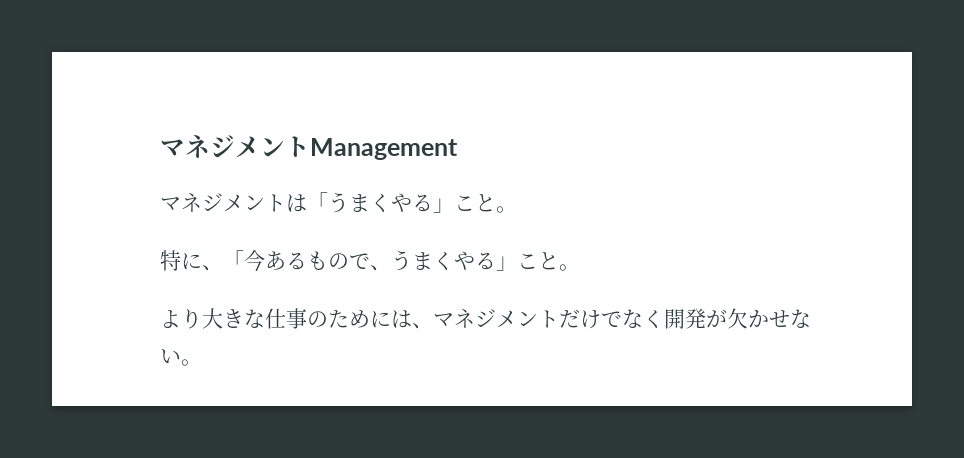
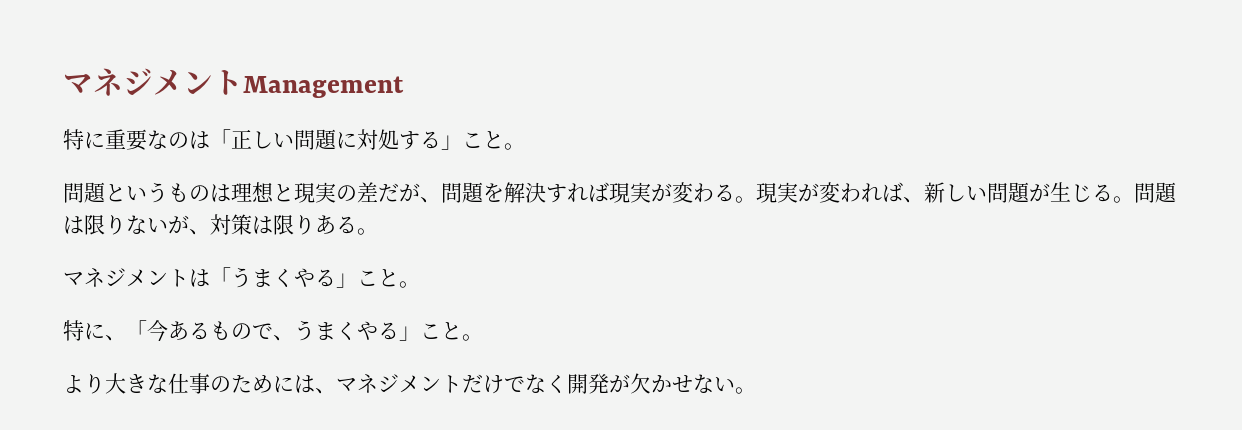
(458, 149) none -> [63,129,525,151] [63,182,1177,203] [63,214,378,235] // 特に重要なのは「正しい問題に対処する」こと。 // 問題というものは理想と現実の差だが、問題を解決すれば現実が変わる。現実が変われば、新しい問題が生じる。問題は限りないが、対策は限りある。

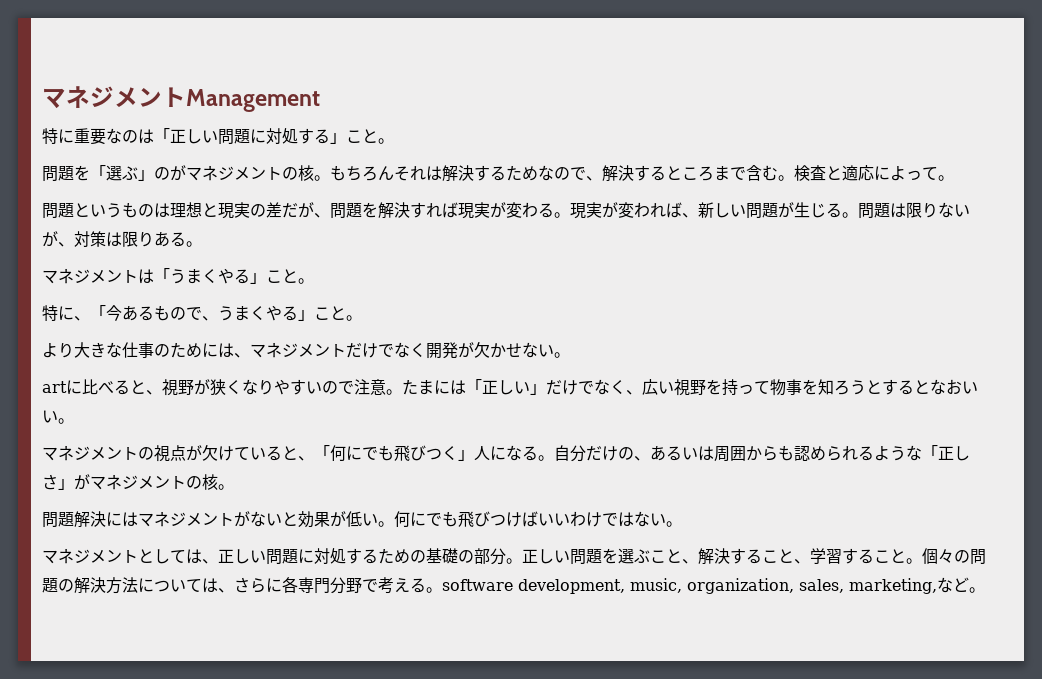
(525, 146) none -> [42,165,954,182] // 問題を「選ぶ」のがマネジメントの核。もちろんそれは解決するためなので、解決するところまで含む。検査と適応によって。
(756, 390) none -> [42,379,978,396] [42,410,74,424] [42,445,970,462] [42,474,234,490] [42,511,682,528] [42,548,986,565] [42,577,985,594] // artに比べると、視野が狭くなりやすいので注意。たまには「正しい」だけでなく、広い視野を持って物事を知ろうとするとなおいい。 // マネジメントの視点が欠けていると、「何にでも飛びつく」人になる。自分だけの、あるいは周囲からも認められるような「正しさ」がマネジメントの核。 // 問題解決にはマネジメントがないと効果が低い。何にでも飛びつけばいいわけではない。 // マネジメントとしては、正しい問題に対処するための基礎の部分。正しい問題を選ぶこと、解決すること、学習すること。個々の問題の解決方法については、さらに各専門分野で考える。software development, music, organization, sales, marketing,など。

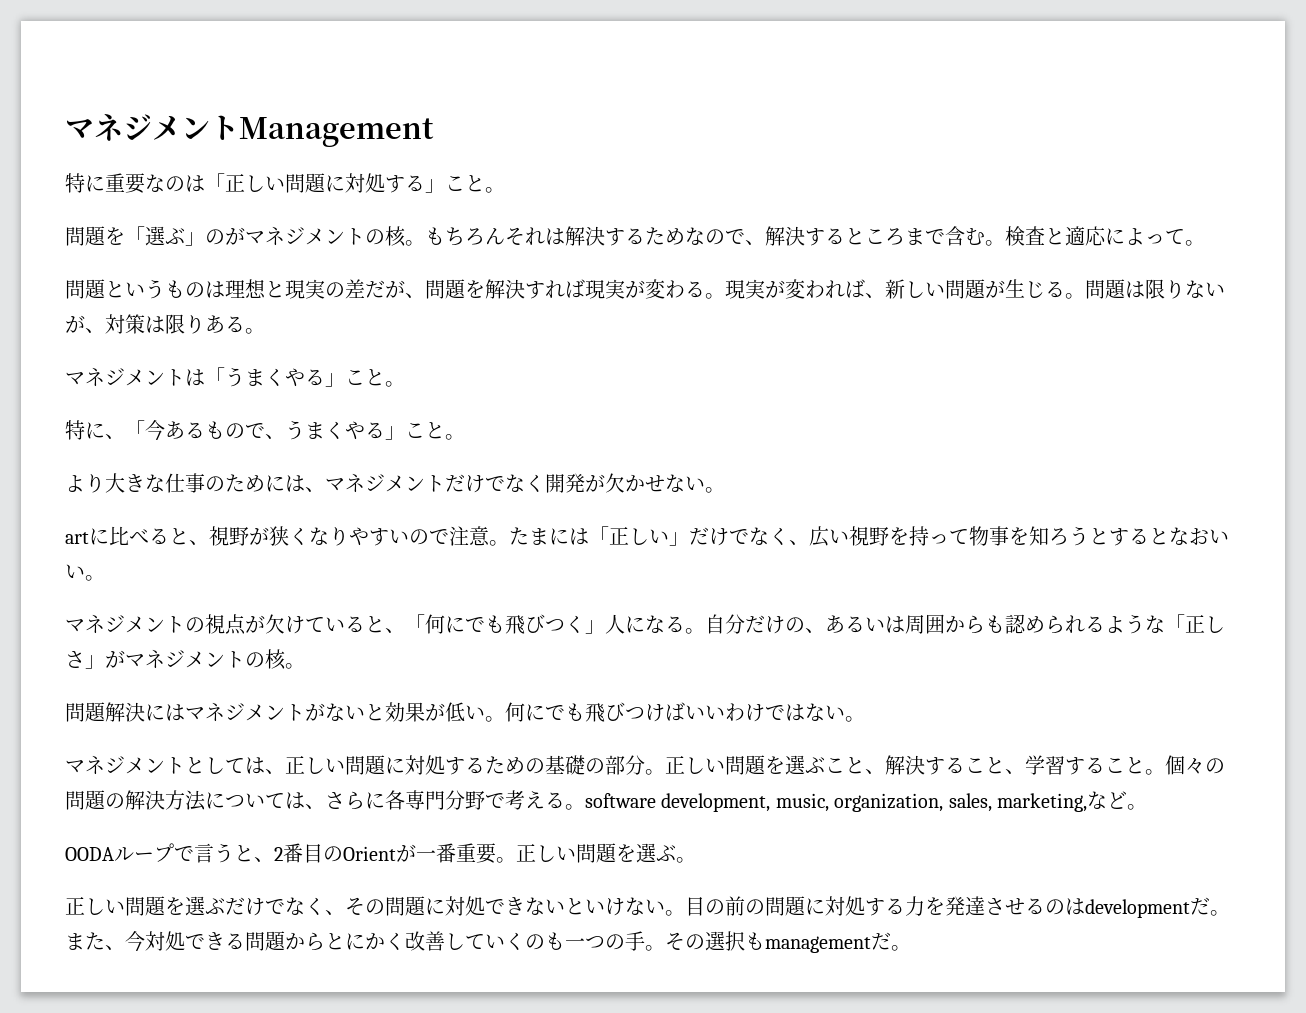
(985, 590) none -> [65,843,696,864] [65,896,1230,918] [65,931,911,953] // OODAループで言うと、2番目のOrientが一番重要。正しい問題を選ぶ。 // 正しい問題を選ぶだけでなく、その問題に対処できないといけない。目の前の問題に対処する力を発達させるのはdevelopmentだ。また、今対処できる問題からとにかく改善していくのも一つの手。その選択もmanagementだ。

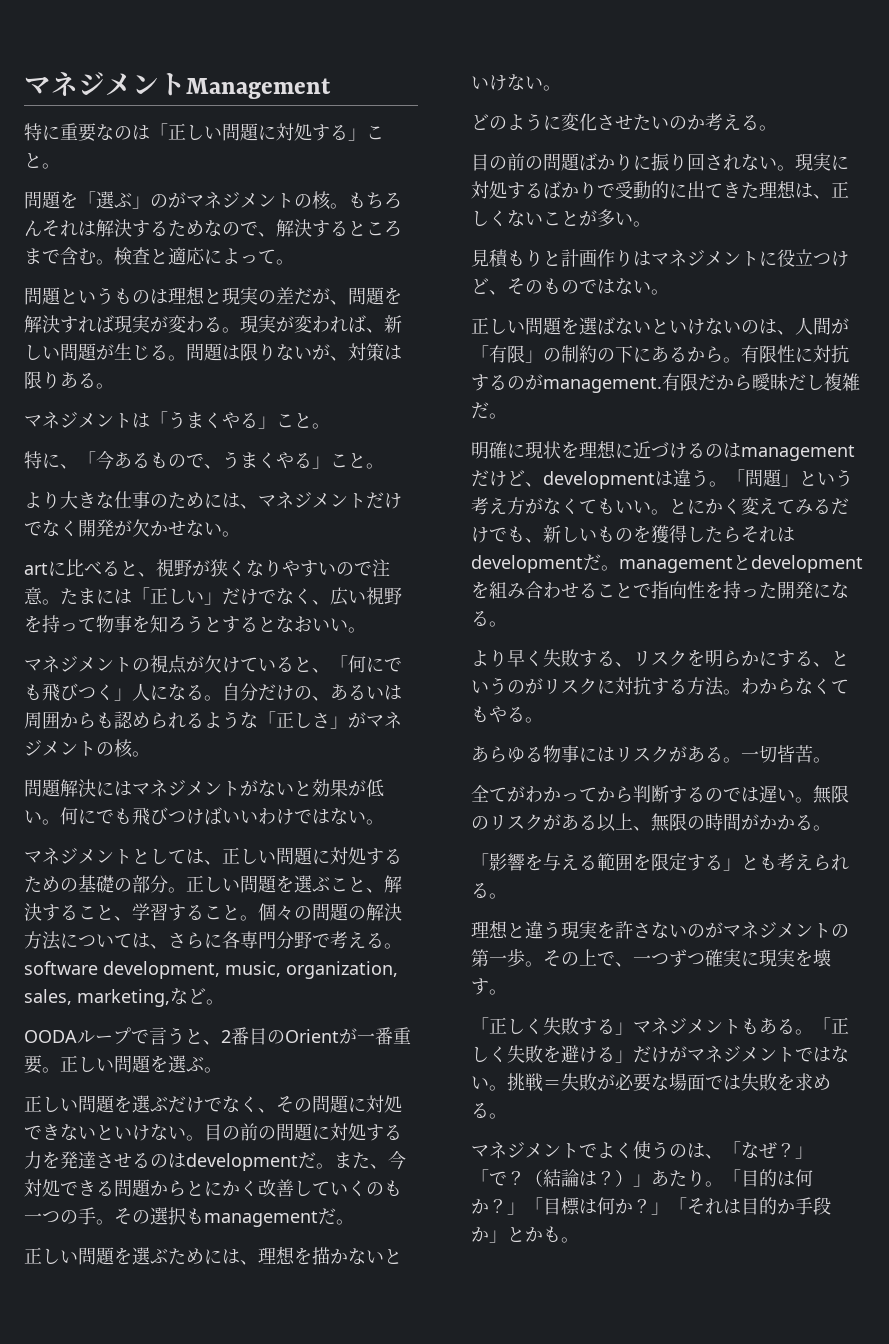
(911, 948) none -> [24,1246,402,1265] [471,74,561,91] [471,113,777,131] [471,153,849,171] [471,180,849,199] [471,209,651,227] [471,249,849,268] [471,278,669,295] [471,317,849,335] [471,345,849,363] [471,373,860,393] [471,402,507,419] [471,440,855,461] [471,469,853,489] [471,497,849,515] [471,525,795,543] [471,554,863,573] [471,581,849,599] [471,611,507,627] [471,649,849,667] [471,677,849,696] [471,706,543,723] [471,745,831,763] [471,785,849,804] [471,813,831,832] [471,852,849,871] [471,883,507,899] [471,920,849,939] [471,948,831,967] [471,978,507,995] [471,1017,849,1035] [471,1045,849,1063] [471,1073,831,1092] [471,1103,507,1119] [471,1141,813,1159] [471,1169,813,1187] [471,1197,831,1215] [471,1226,579,1243] // 正しい問題を選ぶためには、理想を描かないといけない。 // どのように変化させたいのか考える。 // 目の前の問題ばかりに振り回されない。現実に対処するばかりで受動的に出てきた理想は、正しくないことが多い。 // 見積もりと計画作りはマネジメントに役立つけど、そのものではない。 // 正しい問題を選ばないといけないのは、人間が「有限」の制約の下にあるから。有限性に対抗するのがmanagement.有限だから曖昧だし複雑だ。 // 明確に現状を理想に近づけるのはmanagementだけど、developmentは違う。「問題」という考え方がなくてもいい。とにかく変えてみるだけでも、新しいものを獲得したらそれはdevelopmentだ。managementとdevelopmentを組み合わせることで指向性を持った開発になる。 // より早く失敗する、リスクを明らかにする、というのがリスクに対抗する方法。わからなくてもやる。 // あらゆる物事にはリスクがある。一切皆苦。 // 全てがわかってから判断するのでは遅い。無限のリスクがある以上、無限の時間がかかる。 // 「影響を与える範囲を限定する」とも考えられる。 // 理想と違う現実を許さないのがマネジメントの第一歩。その上で、一つずつ確実に現実を壊す。 // 「正しく失敗する」マネジメントもある。「正しく失敗を避ける」だけがマネジメントではない。挑戦＝失敗が必要な場面では失敗を求める。 // マネジメントでよく使うのは、「なぜ？」「で？（結論は？）」あたり。「目的は何か？」「目標は何か？」「それは目的か手段か」とかも。

